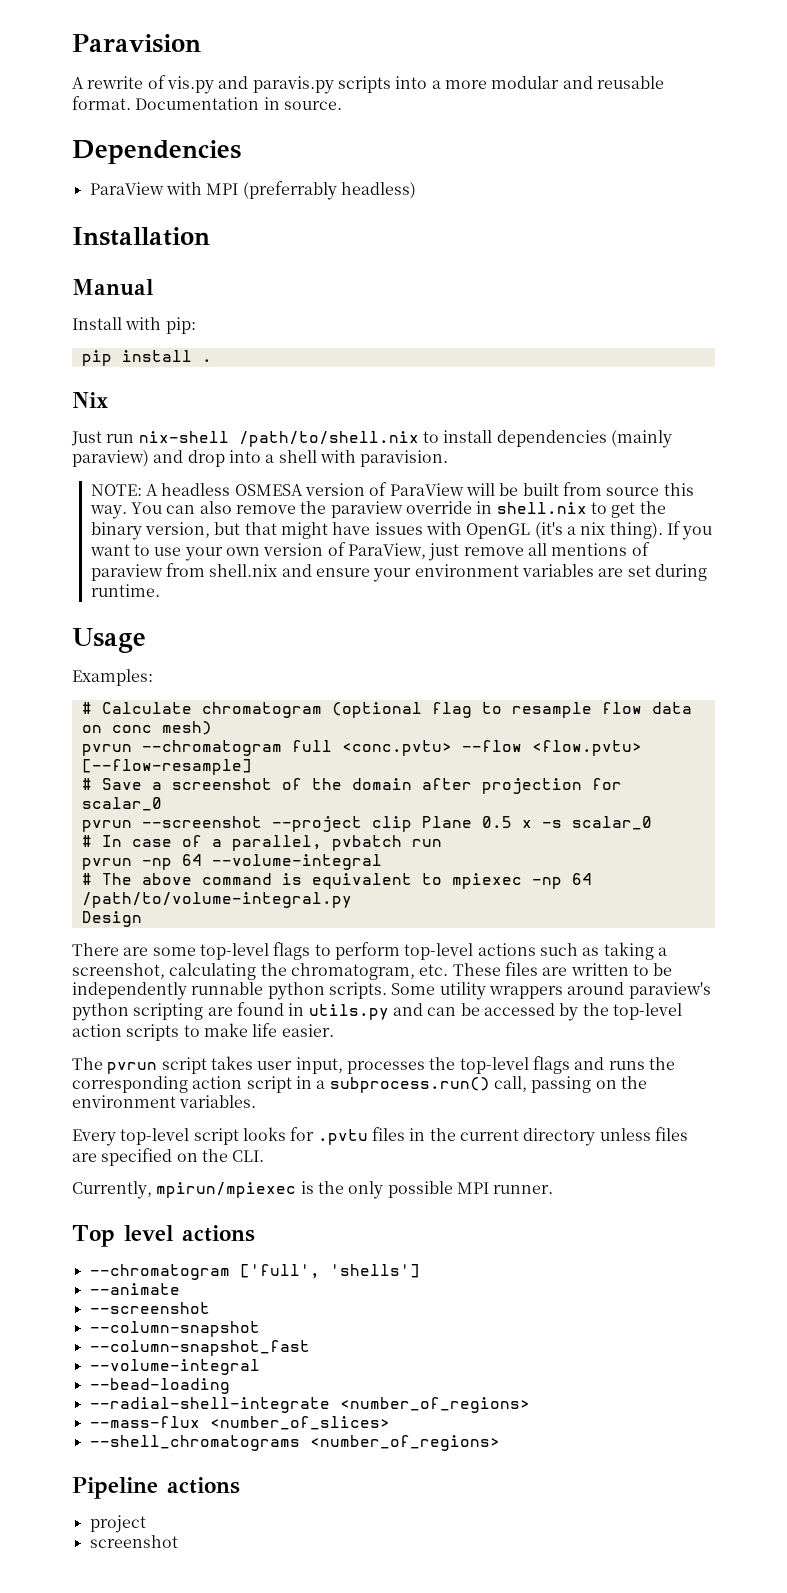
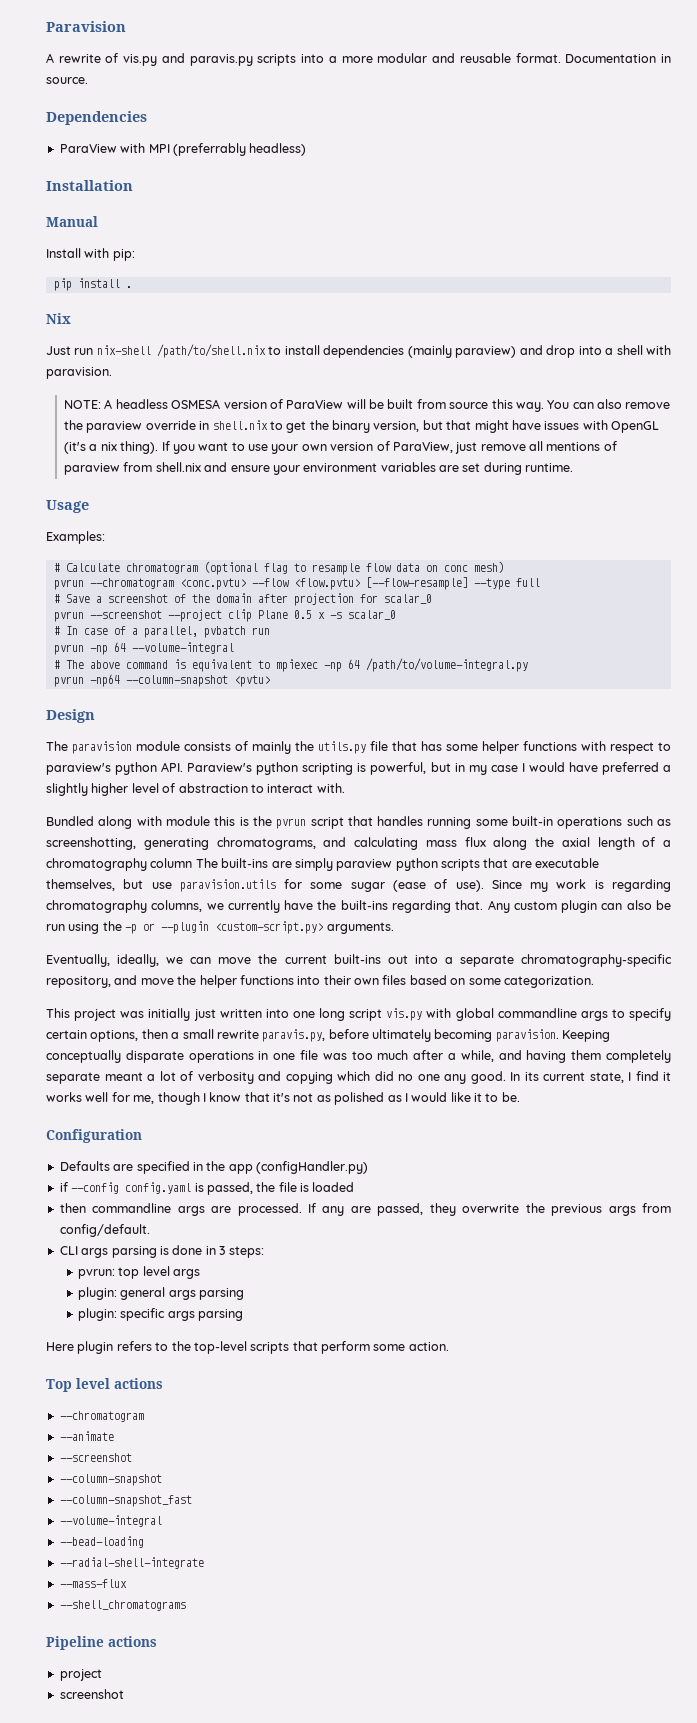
[291,740,332,752] full -> (174, 583) none
(252, 767) none -> [473,578,540,590] --type full
[81,911,142,927] [72,942,667,960] [72,962,673,980] [72,982,711,1000] [72,1002,682,1021] [72,1023,334,1041] [72,1056,675,1074] [72,1076,647,1093] [72,1095,257,1108] [72,1127,688,1146] [72,1148,265,1166] [72,1181,554,1199] Design // There are some top-level flags to perform top-level actions such as taking a screenshot, calculating the chromatogram, etc. These files are written to be independently runnable python scripts. Some utility wrappers around paraview's python scripting are found in utils.py and can be accessed by the top-level action scripts to make life easier. // The pvrun script takes user input, processes the top-level flags and runs the corresponding action script in a subprocess.run() call, passing on the environment variables. // Every top-level script looks for .pvtu files in the current directory unless files are specified on the CLI. // Currently, mpirun/mpiexec is the only possible MPI runner. -> [53,674,270,687] [46,709,95,723] [46,741,671,754] [46,762,671,775] [46,783,345,796] [46,816,671,829] [46,837,671,850] [46,858,600,871] [46,879,671,892] [46,900,672,913] [46,921,394,934] [46,954,672,967] [46,975,594,988] [46,1008,671,1021] [46,1029,611,1042] [46,1050,671,1063] [46,1071,671,1084] [46,1092,520,1105] [46,1129,142,1143] [59,1161,368,1174] [59,1182,355,1195] [59,1203,671,1216] [59,1224,150,1237] [59,1245,265,1258] [77,1266,200,1279] [77,1287,244,1300] [77,1308,243,1321] [46,1341,449,1354] pvrun -np64 --column-snapshot <pvtu> // Design // The paravision module consists of mainly the utils.py file that has some helper functions with respect to paraview's python API. Paraview's python scripting is powerful, but in my case I would have preferred a slightly higher level of abstraction to interact with. // Bundled along with module this is the pvrun script that handles running some built-in operations such as screenshotting, generating chromatograms, and calculating mass flux along the axial length of a chromatography column The built-ins are simply paraview python scripts that are executable themselves, but use paravision.utils for some sugar (ease of use). Since my work is regarding chromatography columns, we currently have the built-ins regarding that. Any custom plugin can also be run using the -p or --plugin <custom-script.py> arguments. // Eventually, ideally, we can move the current built-ins out into a separate chromatography-specific repository, and move the helper functions into their own files based on some categorization. // This project was initially just written into one long script vis.py with global commandline args to specify certain options, then a small rewrite paravis.py, before ultimately becoming paravision. Keeping conceptually disparate operations in one file was too much after a while, and having them completely separate meant a lot of verbosity and copying which did no one any good. In its current state, I find it works well for me, though I know that it's not as polished as I would like it to be. // Configuration // Defaults are specified in the app (configHandler.py) // if --config config.yaml is passed, the file is loaded // then commandline args are processed. If any are passed, they overwrite the previous args from config/default. // CLI args parsing is done in 3 steps: // pvrun: top level args // plugin: general args parsing // plugin: specific args parsing // Here plugin refers to the top-level scripts that perform some action.
[239,1264,420,1279] ['full', 'shells'] -> (144, 1416) none
[339,1397,530,1413] <number_of_regions> -> (204, 1563) none
[209,1416,390,1430] <number_of_slices> -> (127, 1583) none
[309,1435,500,1451] <number_of_regions> -> (186, 1605) none

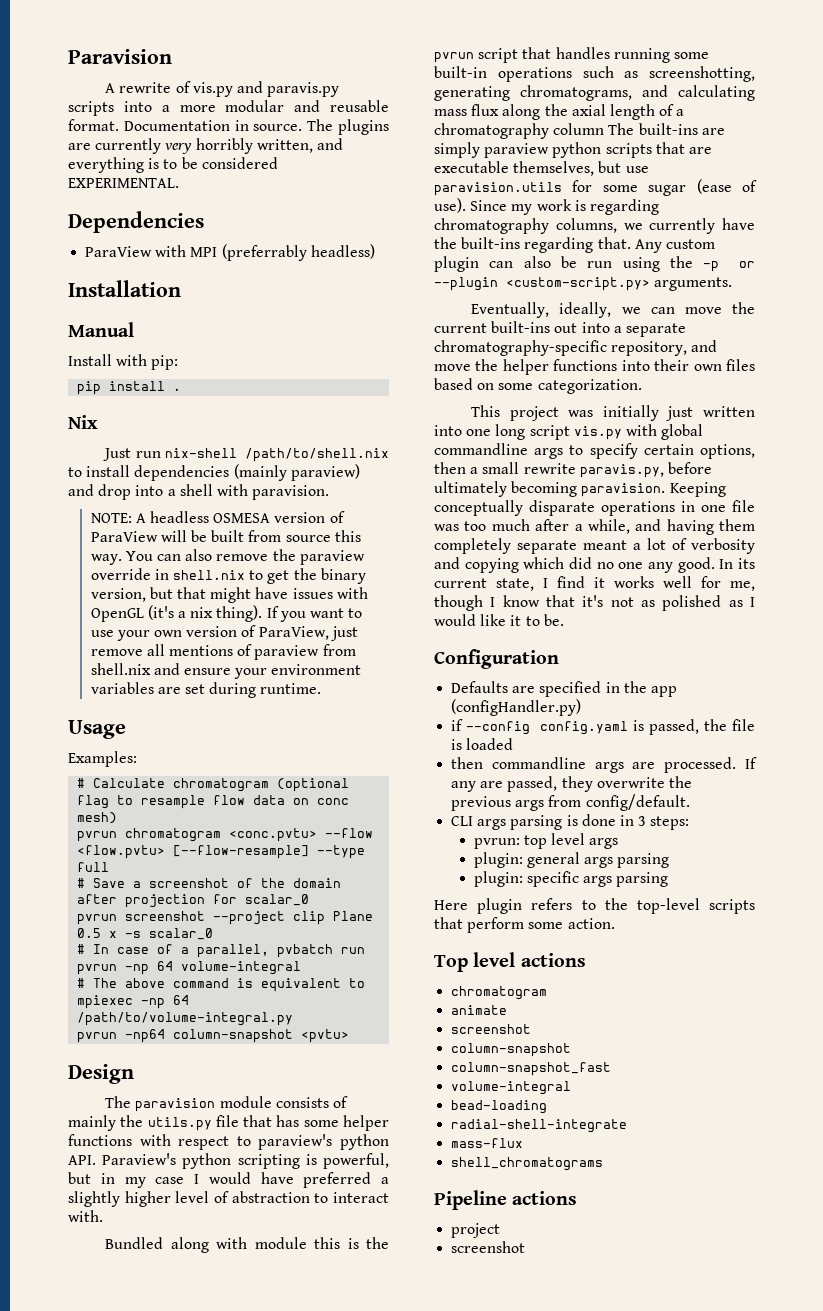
(88, 80) none -> [307,119,390,135] [68,138,343,154] [68,157,278,173] [68,178,179,188] The plugins are currently very horribly written, and everything is to be considered EXPERIMENTAL.
[89,578,174,589] --chromatogram -> [125,828,222,842] chromatogram
[89,610,162,619] --screenshot -> [125,911,206,921] screenshot
[131,642,234,654] --volume-integral -> [181,961,302,975] volume-integral
[125,675,228,687] --column-snapshot -> [173,1029,294,1043] column-snapshot
[59,1411,144,1422] [59,1431,114,1441] [59,1453,132,1462] [59,1474,162,1486] [59,1495,192,1507] [59,1515,162,1527] [59,1536,144,1548] [59,1557,204,1569] [59,1579,127,1588] [59,1600,186,1611] --chromatogram // --animate // --screenshot // --column-snapshot // --column-snapshot_fast // --volume-integral // --bead-loading // --radial-shell-integrate // --mass-flux // --shell_chromatograms -> [451,986,548,1000] [451,1005,508,1015] [451,1024,532,1034] [451,1043,572,1057] [451,1062,612,1076] [451,1081,572,1095] [451,1100,548,1114] [451,1119,628,1133] [451,1138,524,1148] [451,1157,604,1171] chromatogram // animate // screenshot // column-snapshot // column-snapshot_fast // volume-integral // bead-loading // radial-shell-integrate // mass-flux // shell_chromatograms

